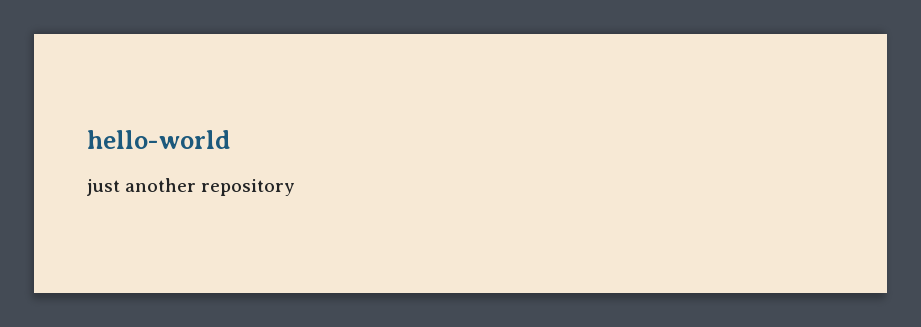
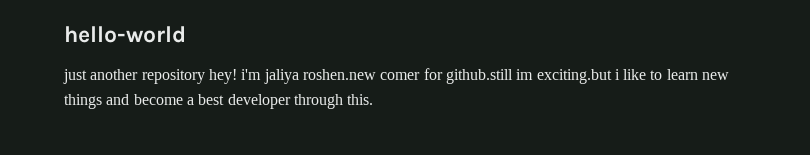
(296, 187) none -> [208,68,730,84] [64,94,374,109] hey! i'm jaliya roshen.new comer for github.still im exciting.but i like to learn new things and become a best developer through this.

